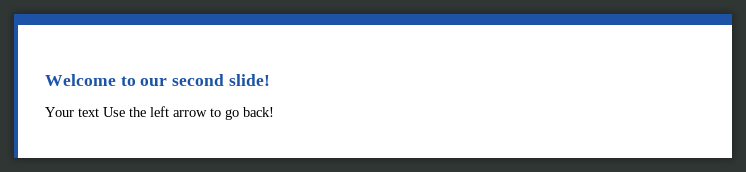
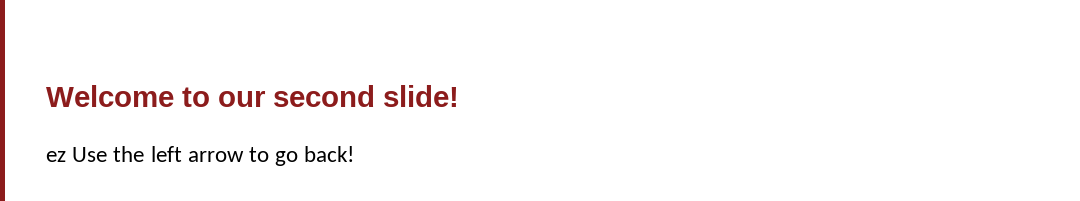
[45,107,99,117] Your text -> [46,151,66,162] ez

